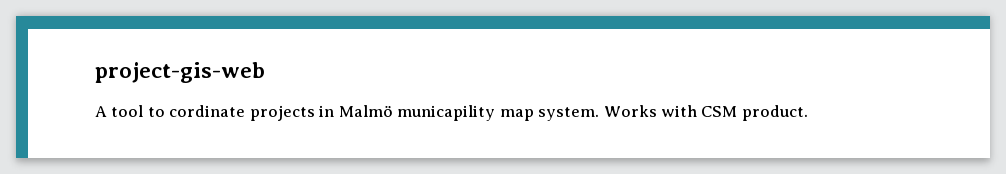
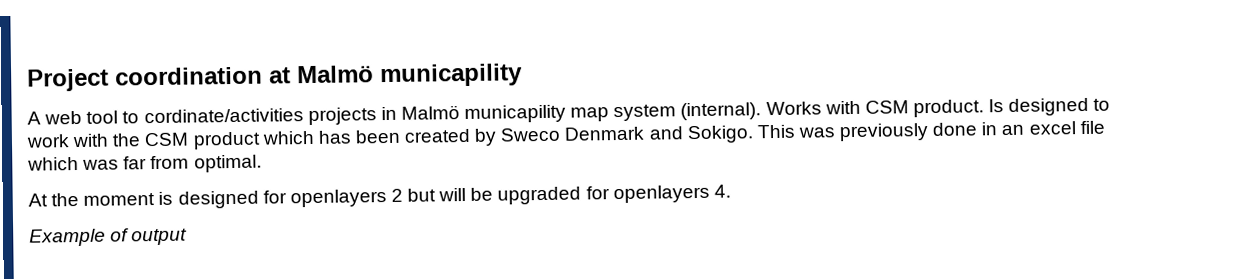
[95,62,265,83] project-gis-web -> [27,63,523,92] Project coordination at Malmö municapility
(107, 111) none -> [44,110,83,125] web
[169,105,246,117] cordinate -> [143,108,304,124] cordinate/activities
[538,107,600,121] system. -> [613,102,762,122] system (internal).
(808, 113) none -> [988,97,1111,116] [26,120,1105,150] [27,154,262,173] [28,184,731,209] [29,228,188,247] Is designed to work with the CSM product which has been created by Sweco Denmark and Sokigo. This was previously done in an excel file which was far from optimal. // At the moment is designed for openlayers 2 but will be upgraded for openlayers 4. // Example of output

